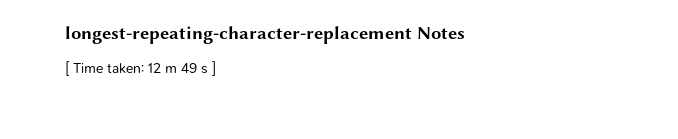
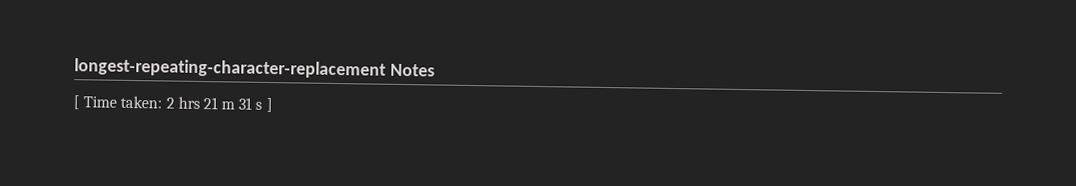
[148,63,197,73] 12 m 49 -> [165,96,253,110] 2 hrs 21 m 31

